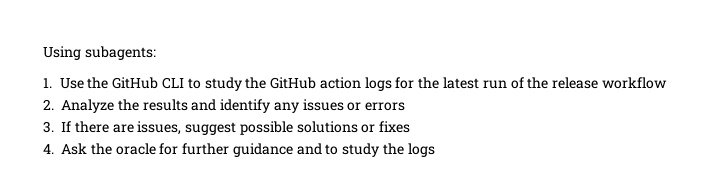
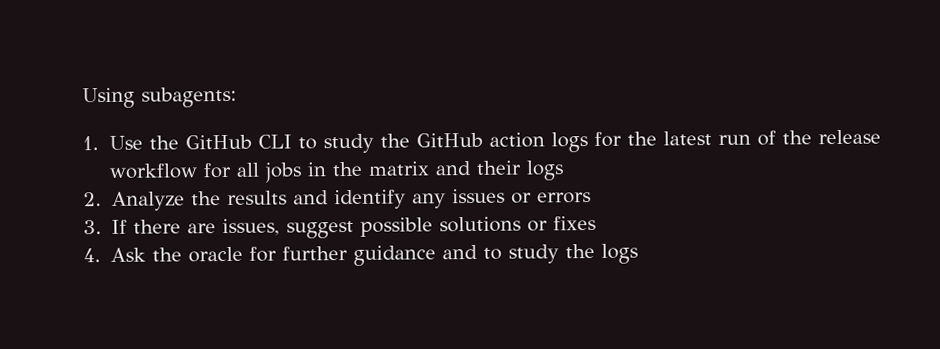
(667, 83) none -> [203,160,565,183] for all jobs in the matrix and their logs

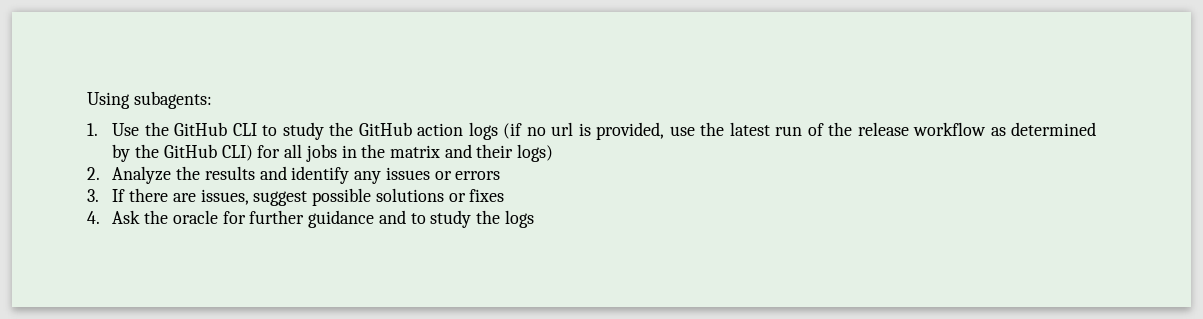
[594,131,623,147] for -> [503,122,695,140] (if no url is provided, use
(199, 171) none -> [990,122,1097,136] [112,144,253,162] as determined by the GitHub CLI)
[526,160,565,181] logs -> [517,144,554,162] logs)

